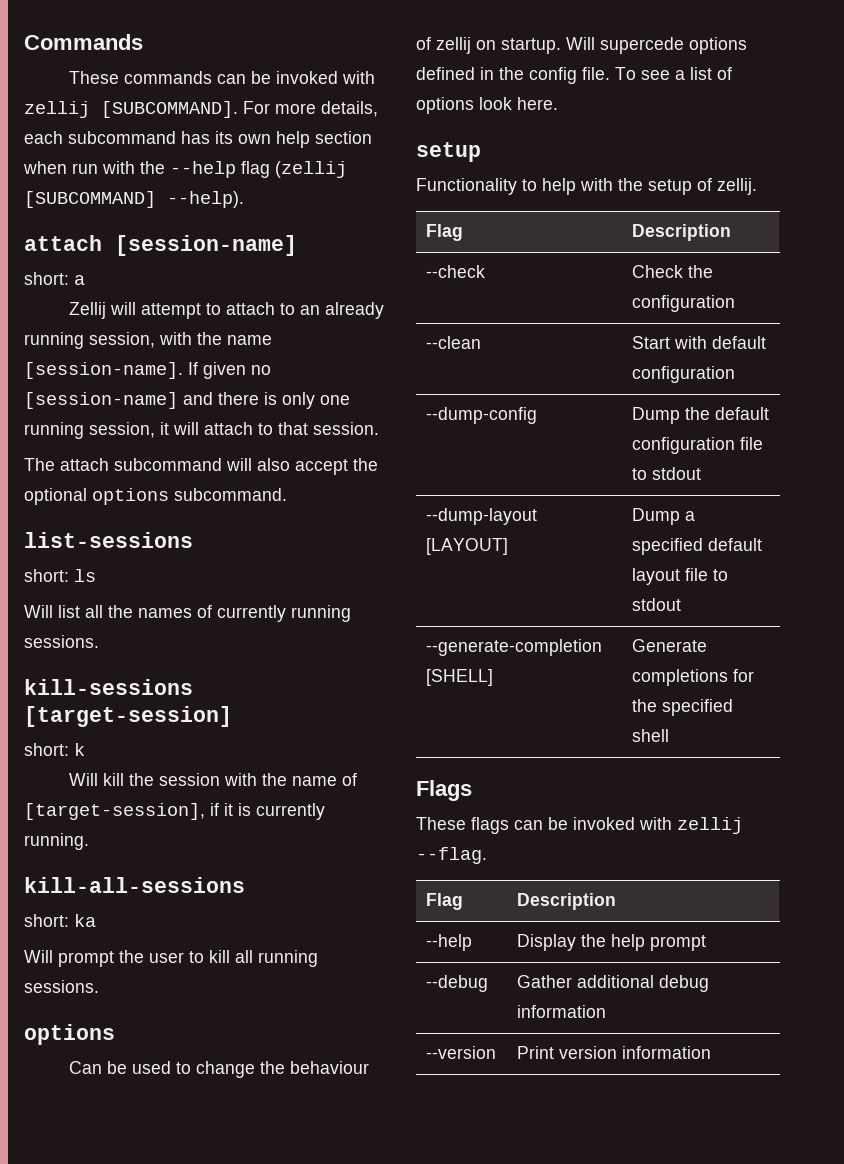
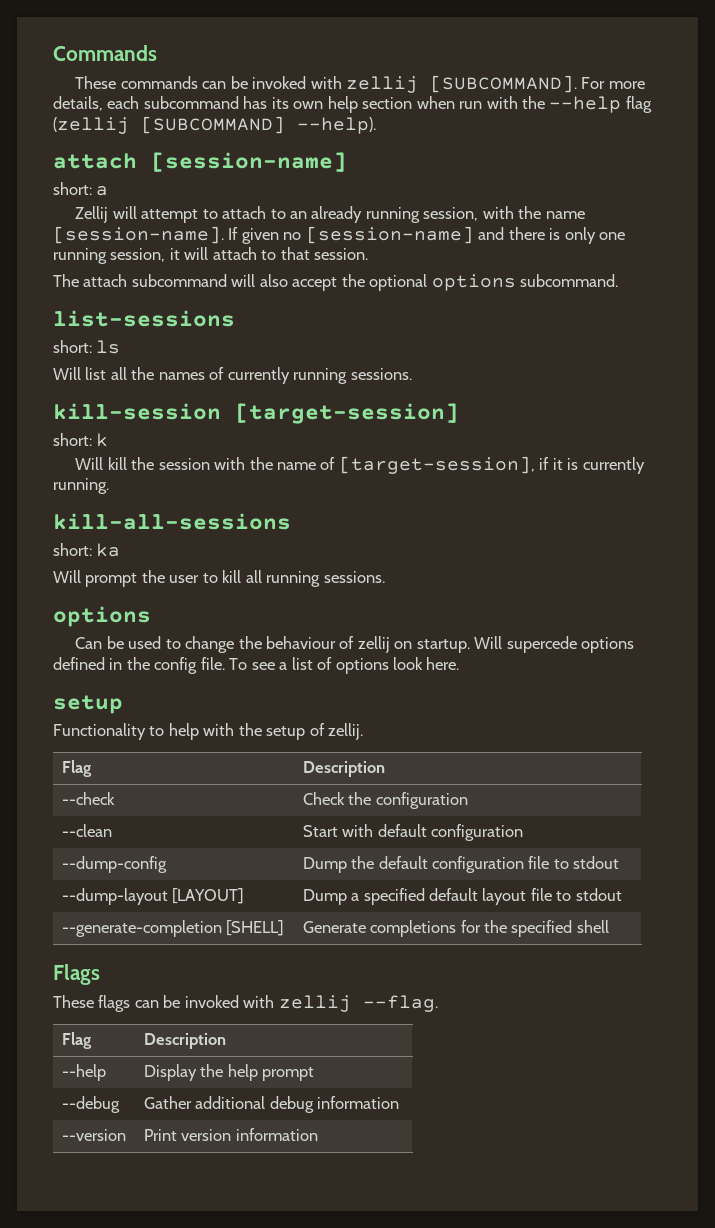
[24,679,193,695] kill-sessions -> [53,403,221,420] kill-session

